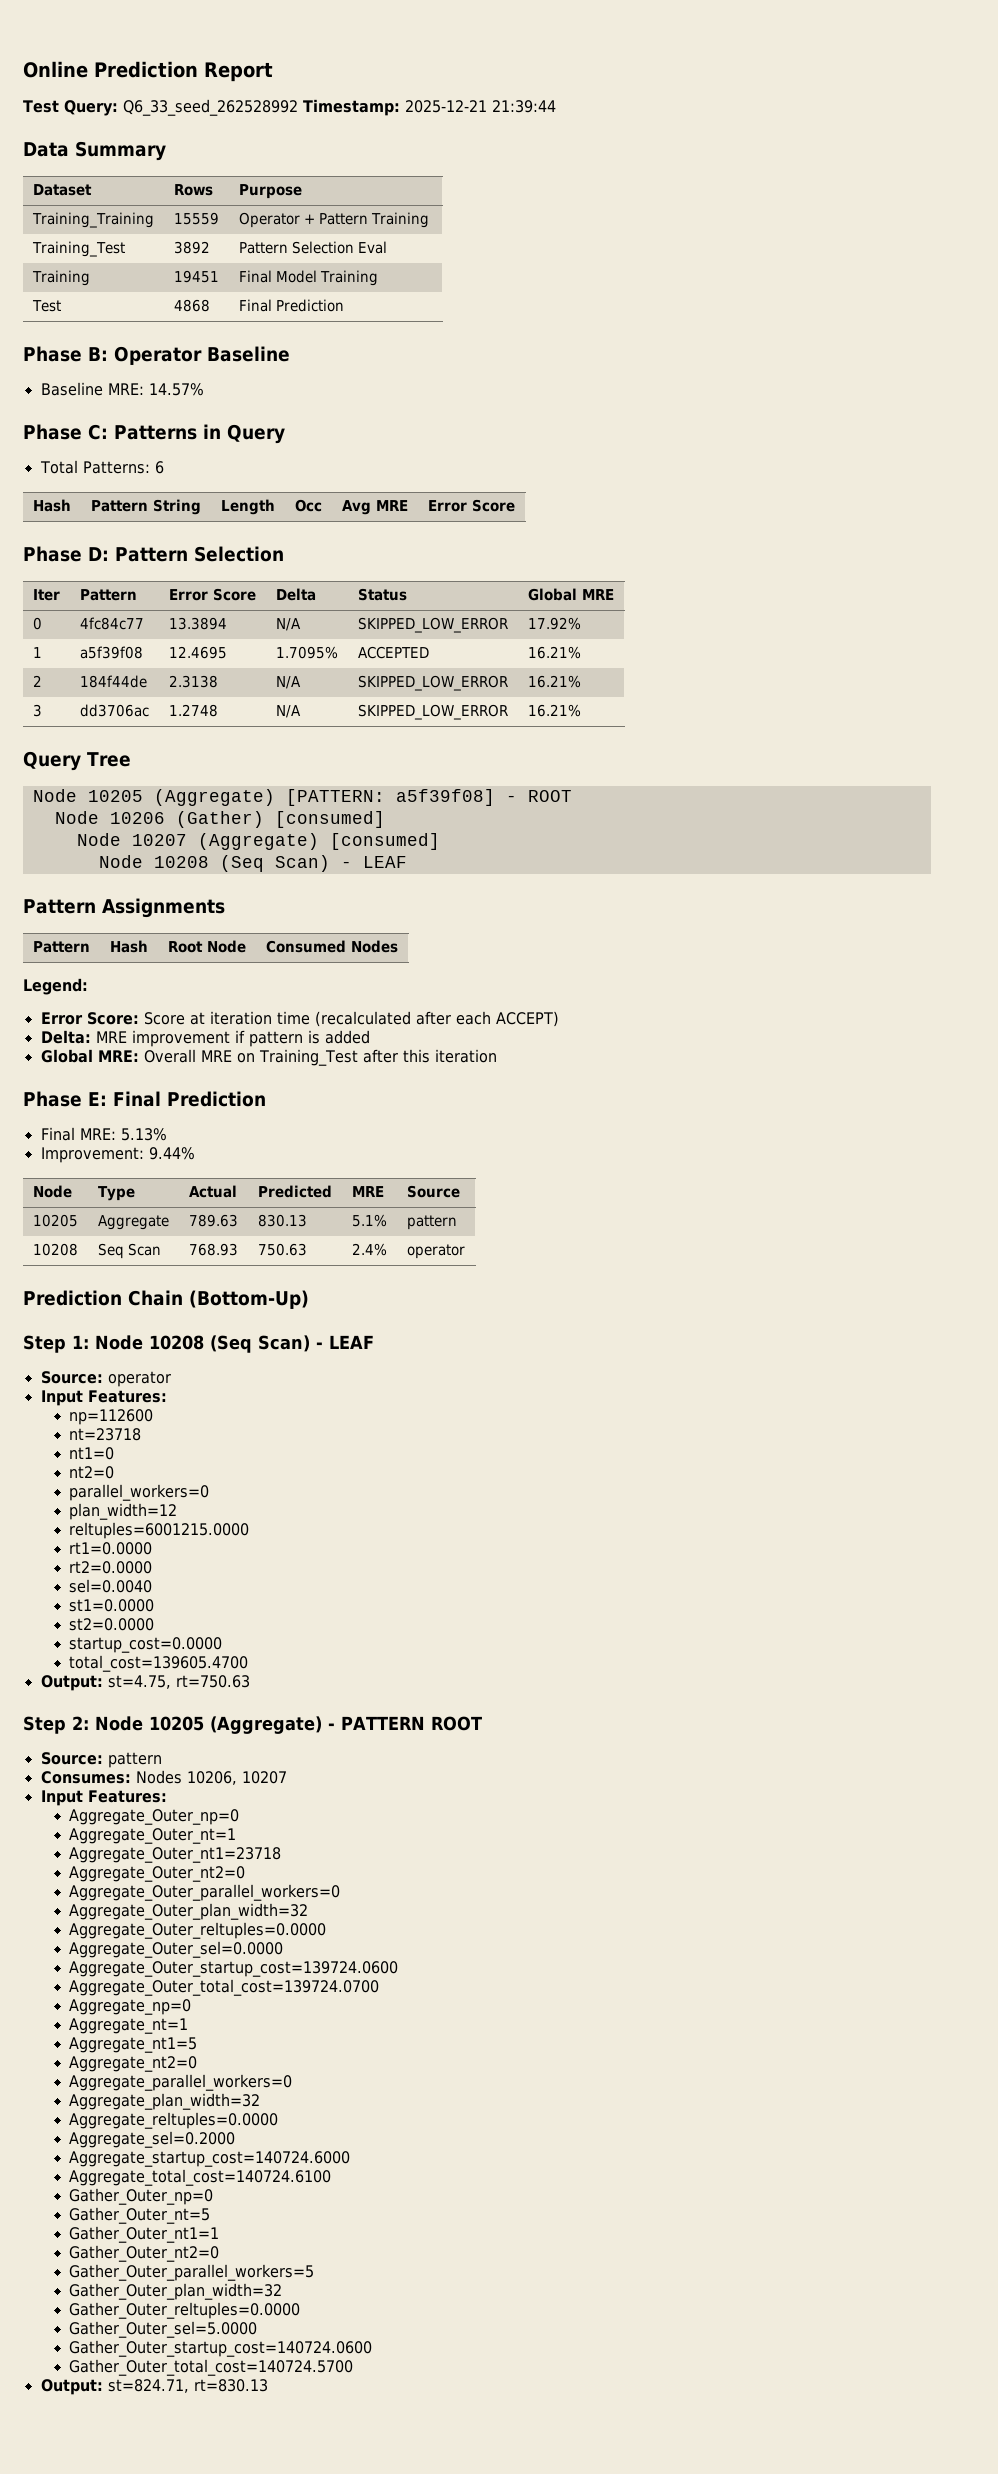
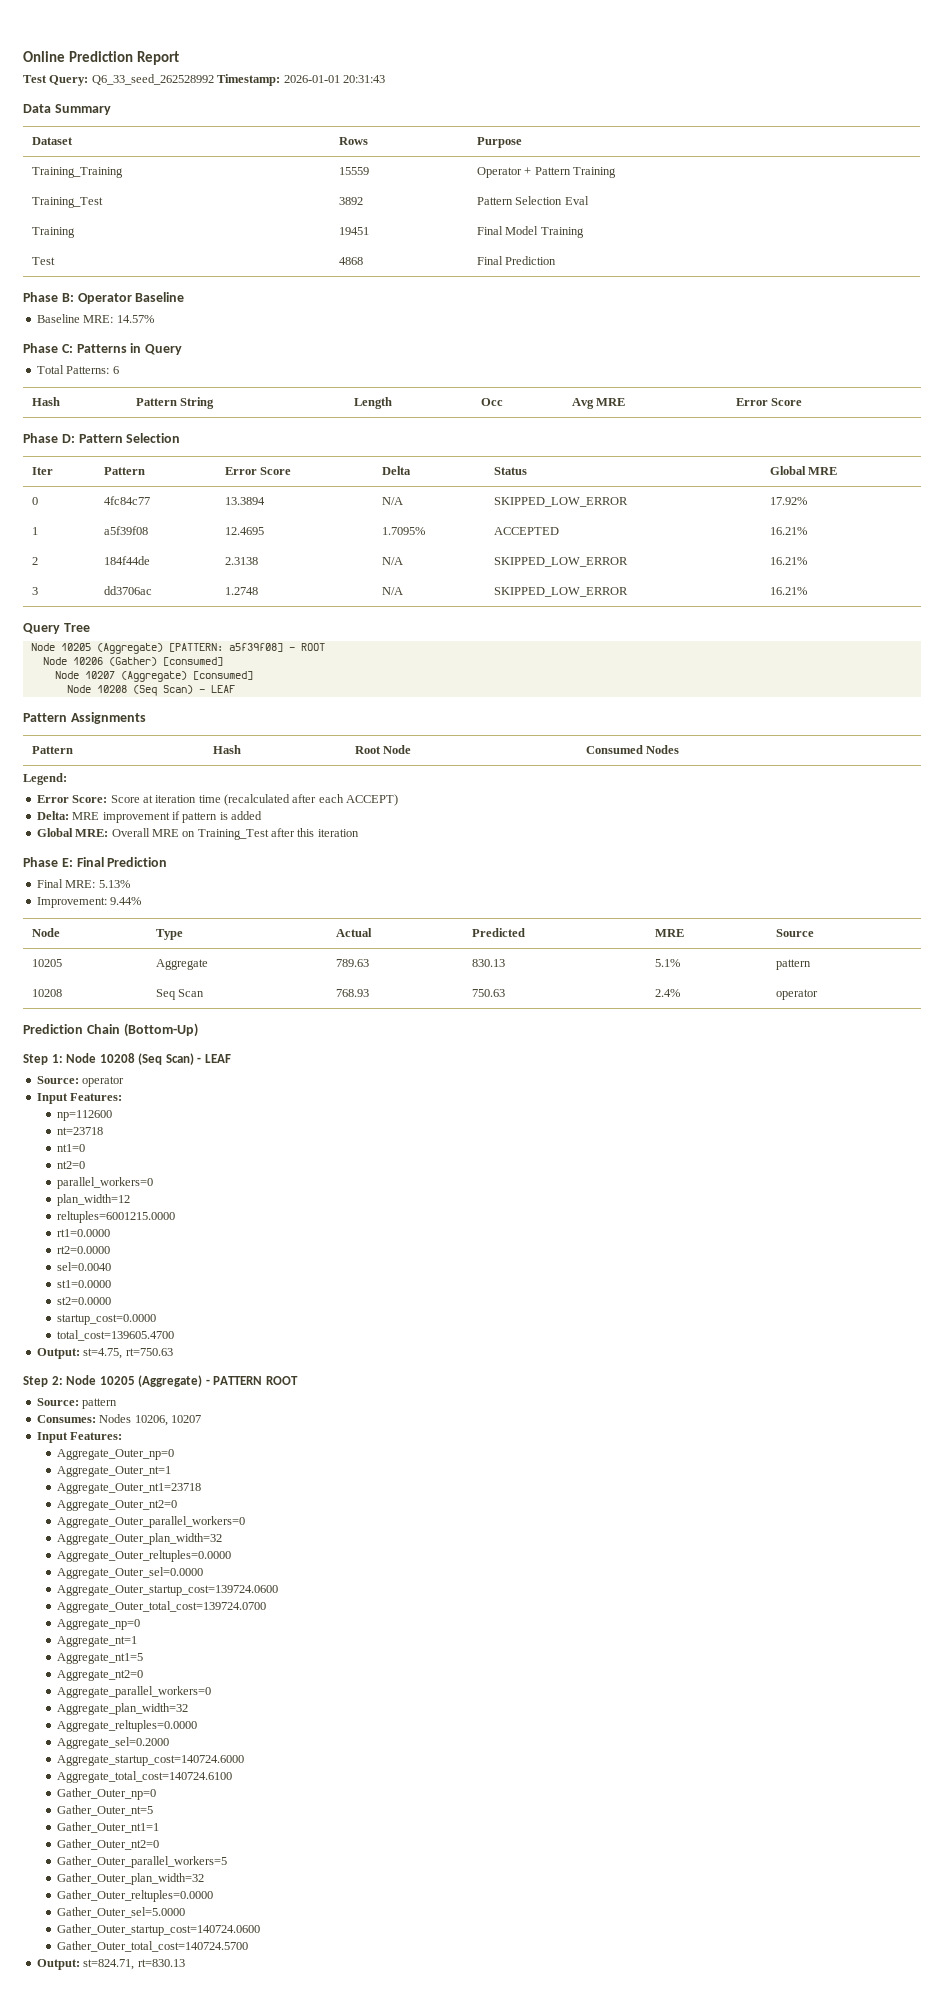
[404,100,556,113] 2025-12-21 21:39:44 -> [283,75,385,83] 2026-01-01 20:31:43

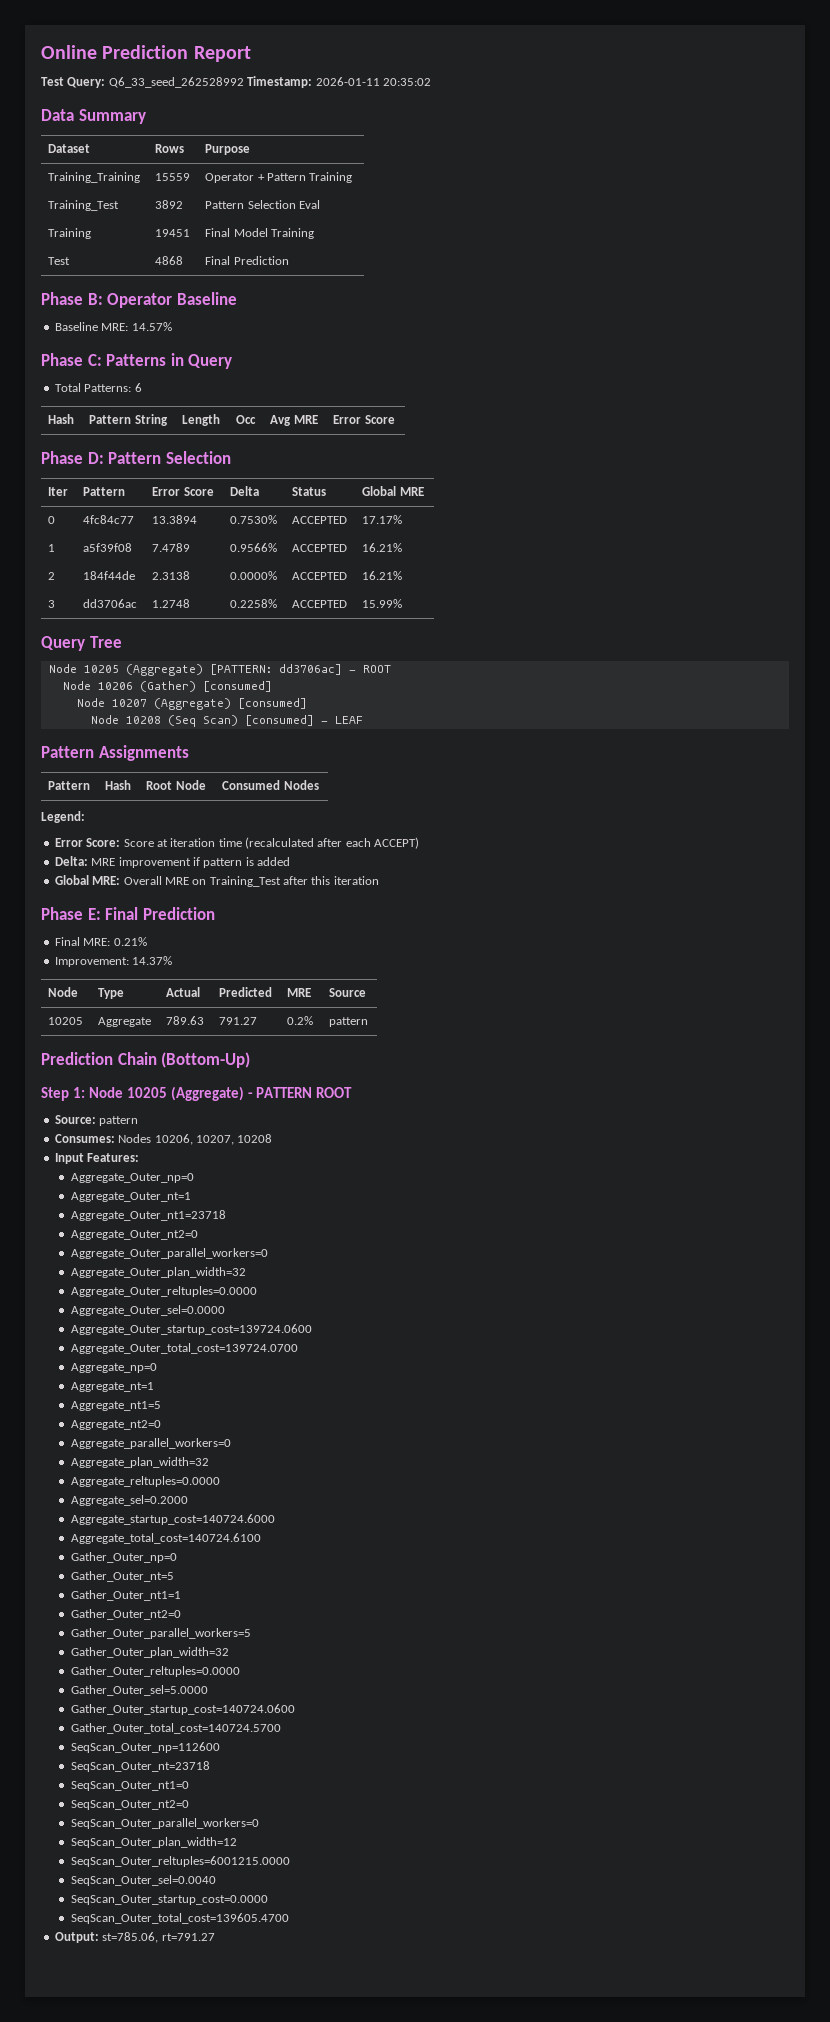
[283,75,385,83] 2026-01-01 20:31:43 -> [315,77,431,86] 2026-01-11 20:35:02
[381,497,403,505] [493,497,628,507] [769,497,807,505] N/A | SKIPPED_LOW_ERROR | 17.92% -> [230,515,278,524] [292,516,348,524] [362,515,403,524] 0.7530% | ACCEPTED | 17.17%
[224,527,264,535] [381,527,425,535] 12.4695 | 1.7095% -> [152,543,191,552] [230,543,278,552] 7.4789 | 0.9566%
[381,557,403,565] [493,557,628,567] N/A | SKIPPED_LOW_ERROR -> [230,571,278,580] [292,572,348,580] 0.0000% | ACCEPTED
[381,587,403,595] [493,587,628,597] [769,587,807,595] N/A | SKIPPED_LOW_ERROR | 16.21% -> [230,599,278,608] [292,600,348,608] [362,599,403,608] 0.2258% | ACCEPTED | 15.99%
[228,643,283,652] a5f39f08] -> [278,664,342,675] dd3706ac]
(193, 689) none -> [244,715,314,726] [consumed]
[98,880,130,888] 5.13% -> [113,937,147,946] 0.21%
[110,897,142,905] 9.44% -> [132,956,173,965] 14.37%
[471,959,505,967] [654,959,680,967] [775,959,811,970] [31,989,62,997] [155,989,205,1000] [335,989,369,997] [471,989,505,997] [654,989,680,997] [775,989,818,1000] 830.13 | 5.1% | pattern // 10208 | Seq Scan | 768.93 | 750.63 | 2.4% | operator -> [219,1017,258,1025] [287,1016,314,1025] [329,1017,369,1027] 791.27 | 0.2% | pattern
[99,1053,231,1065] [36,1076,125,1087] [36,1093,123,1104] [56,1110,112,1121] [56,1127,103,1135] [56,1144,85,1152] [56,1161,85,1169] [56,1177,153,1189] [56,1194,130,1206] [56,1211,175,1223] [56,1229,110,1237] [56,1246,110,1254] [56,1262,111,1271] [56,1280,111,1288] [56,1297,111,1305] [56,1314,156,1325] [56,1330,174,1341] [36,1348,173,1359] [23,1375,97,1387] 10208 (Seq Scan) - LEAF // Source: operator // Input Features: // np=112600 // nt=23718 // nt1=0 // nt2=0 // parallel_workers=0 // plan_width=12 // reltuples=6001215.0000 // rt1=0.0000 // rt2=0.0000 // sel=0.0040 // st1=0.0000 // st2=0.0000 // startup_cost=0.0000 // total_cost=139605.4700 // Output: st=4.75, rt=750.63 // Step 2: Node -> (123, 1092) none
[170,1415,201,1423] 10207 -> [195,1134,273,1145] 10207, 10208
[36,1959,185,1970] // Output: st=824.71, rt=830.13 -> [70,1742,220,1753] [70,1761,210,1772] [70,1781,189,1791] [70,1800,189,1810] [70,1818,259,1829] [70,1837,237,1848] [70,1856,290,1867] [70,1875,216,1886] [70,1895,268,1905] [70,1913,289,1924] [54,1932,215,1943] // SeqScan_Outer_np=112600 // SeqScan_Outer_nt=23718 // SeqScan_Outer_nt1=0 // SeqScan_Outer_nt2=0 // SeqScan_Outer_parallel_workers=0 // SeqScan_Outer_plan_width=12 // SeqScan_Outer_reltuples=6001215.0000 // SeqScan_Outer_sel=0.0040 // SeqScan_Outer_startup_cost=0.0000 // SeqScan_Outer_total_cost=139605.4700 // Output: st=785.06, rt=791.27

